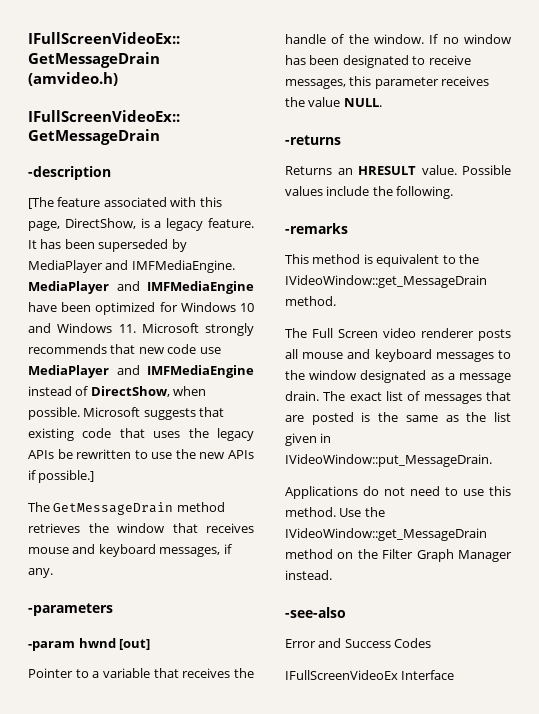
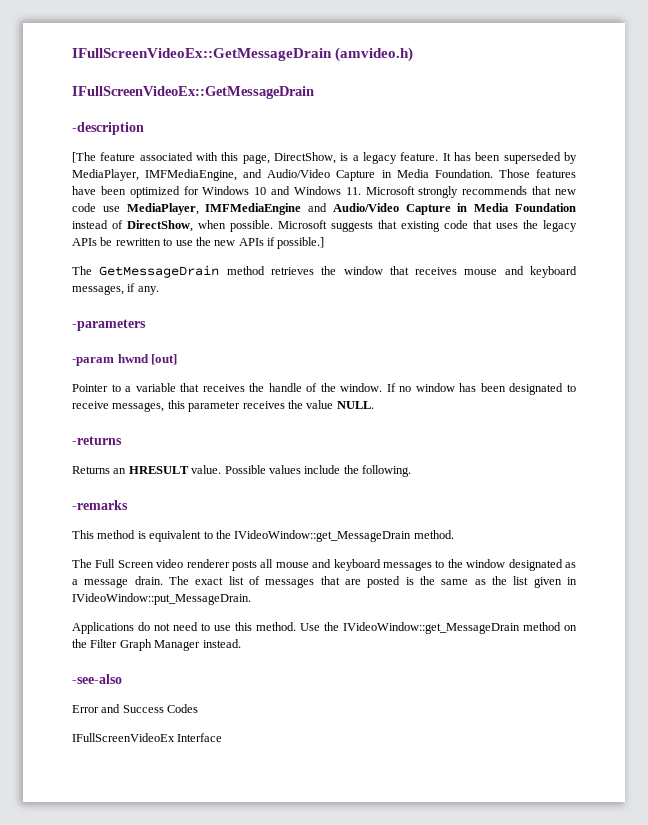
[28,260,235,273] [28,281,254,294] MediaPlayer and IMFMediaEngine. MediaPlayer and IMFMediaEngine -> [72,169,576,181] MediaPlayer, IMFMediaEngine, and Audio/Video Capture in Media Foundation. Those features
[28,365,254,378] MediaPlayer and IMFMediaEngine -> [126,203,576,215] MediaPlayer, IMFMediaEngine and Audio/Video Capture in Media Foundation

